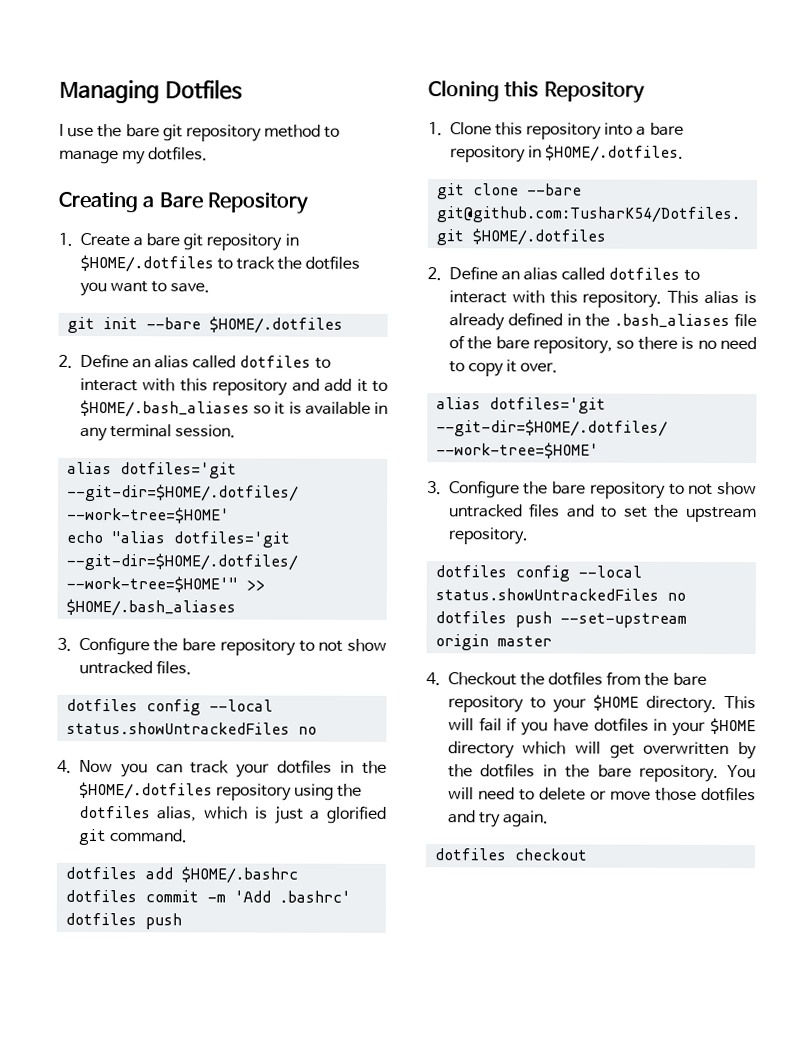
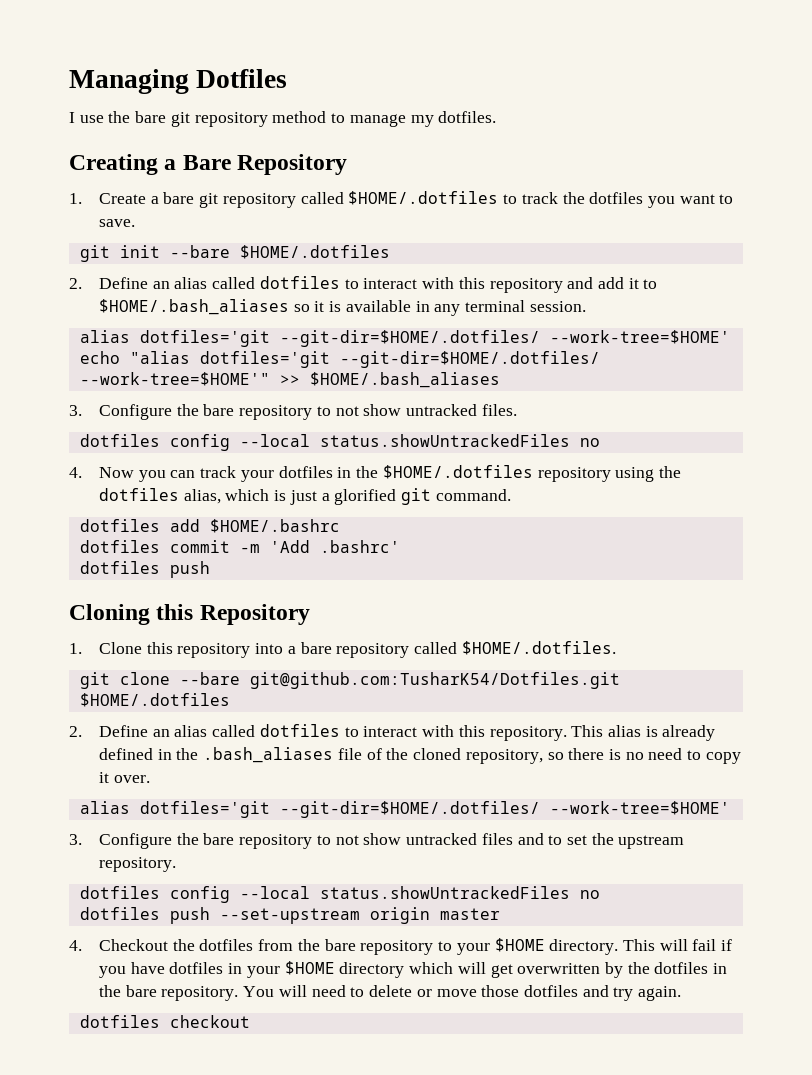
[284,233,299,246] in -> [300,192,344,204] called
[527,145,542,158] in -> [414,642,458,654] called
[495,336,530,350] bare -> [413,748,462,760] cloned

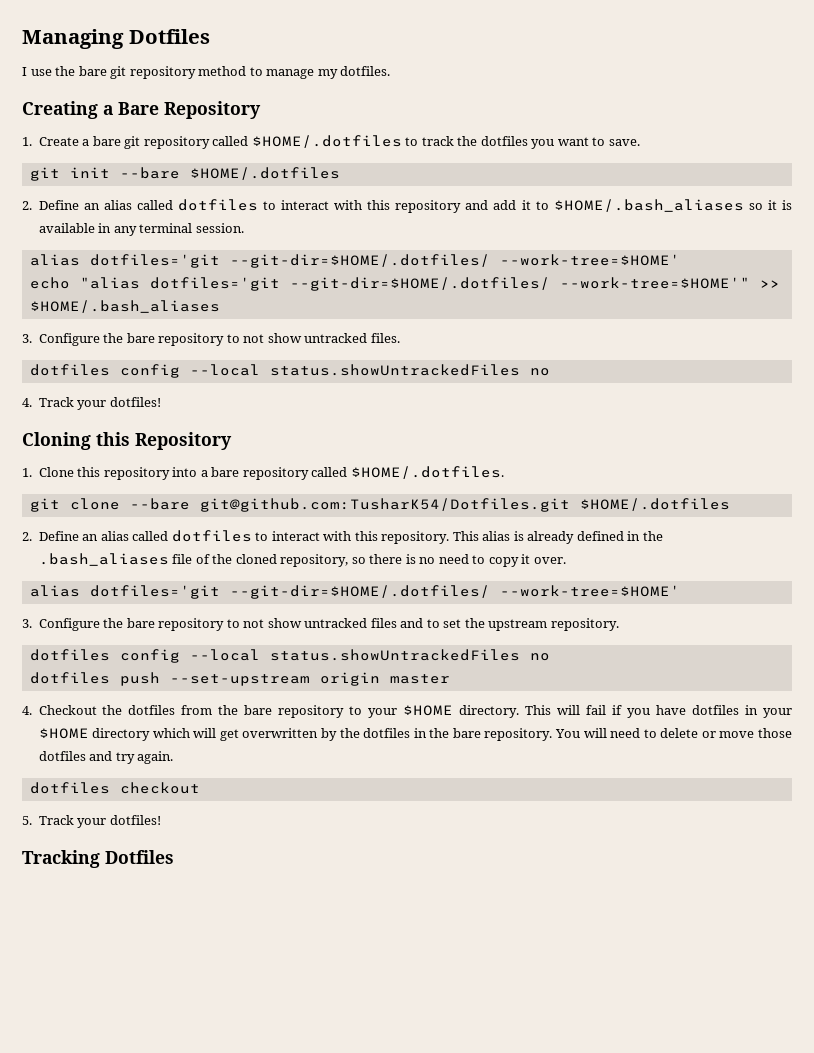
[99,465,681,482] [99,488,511,505] [79,519,340,533] [79,540,400,553] [79,561,210,578] Now you can track your dotfiles in the $HOME/.dotfiles repository using the dotfiles alias, which is just a glorified git command. // dotfiles add $HOME/.bashrc // dotfiles commit -m 'Add .bashrc' // dotfiles push -> [38,397,161,410] Track your dotfiles!
(250, 1021) none -> [22,815,161,828] [22,850,174,868] // 5. Track your dotfiles! // Tracking Dotfiles

